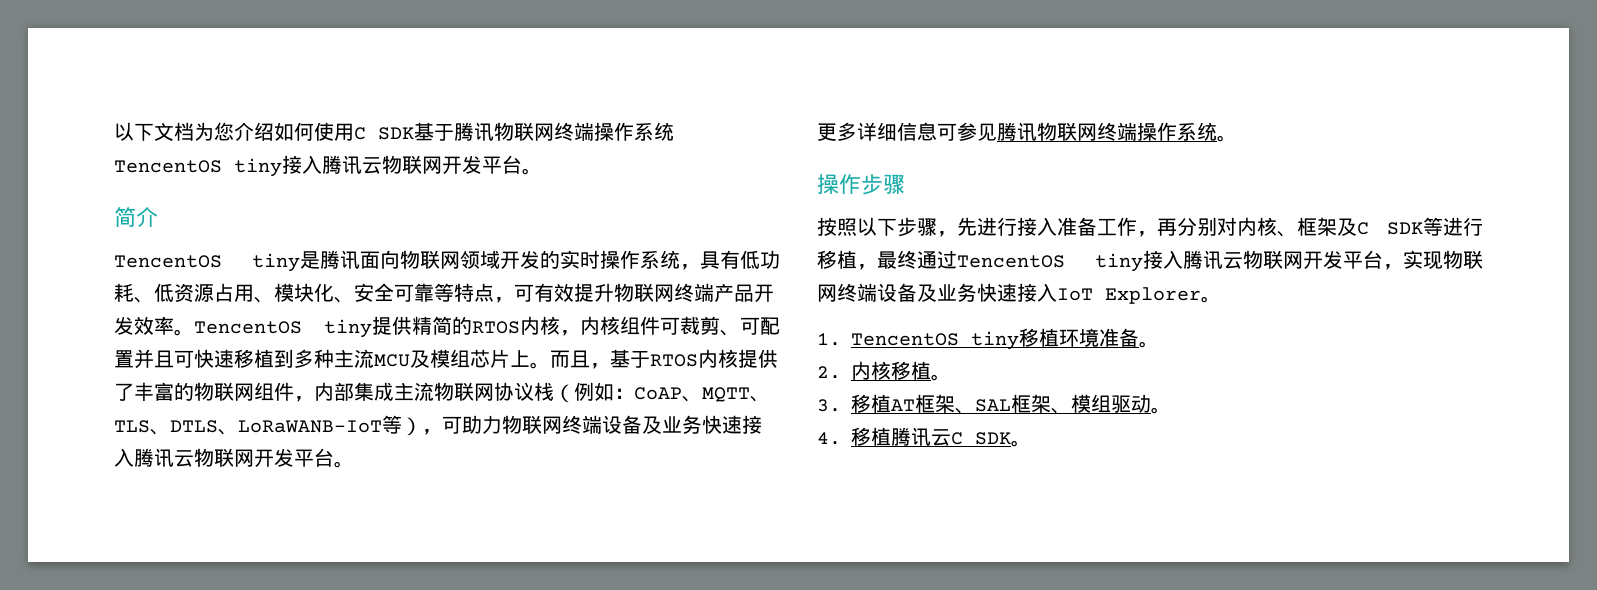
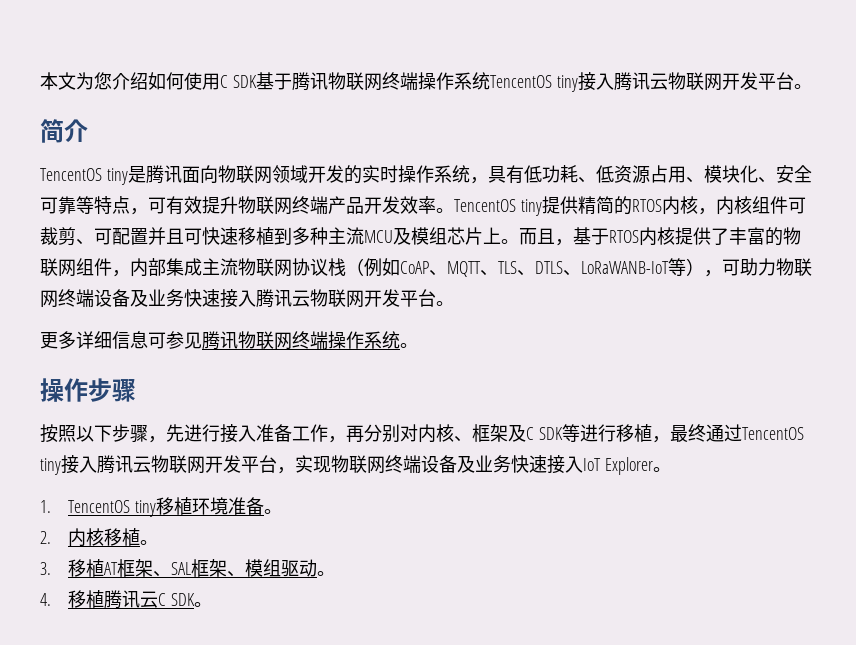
[114,122,194,141] 以下文档 -> [40,72,76,90] 本文
[614,388,634,399] ： -> (400, 267) none

